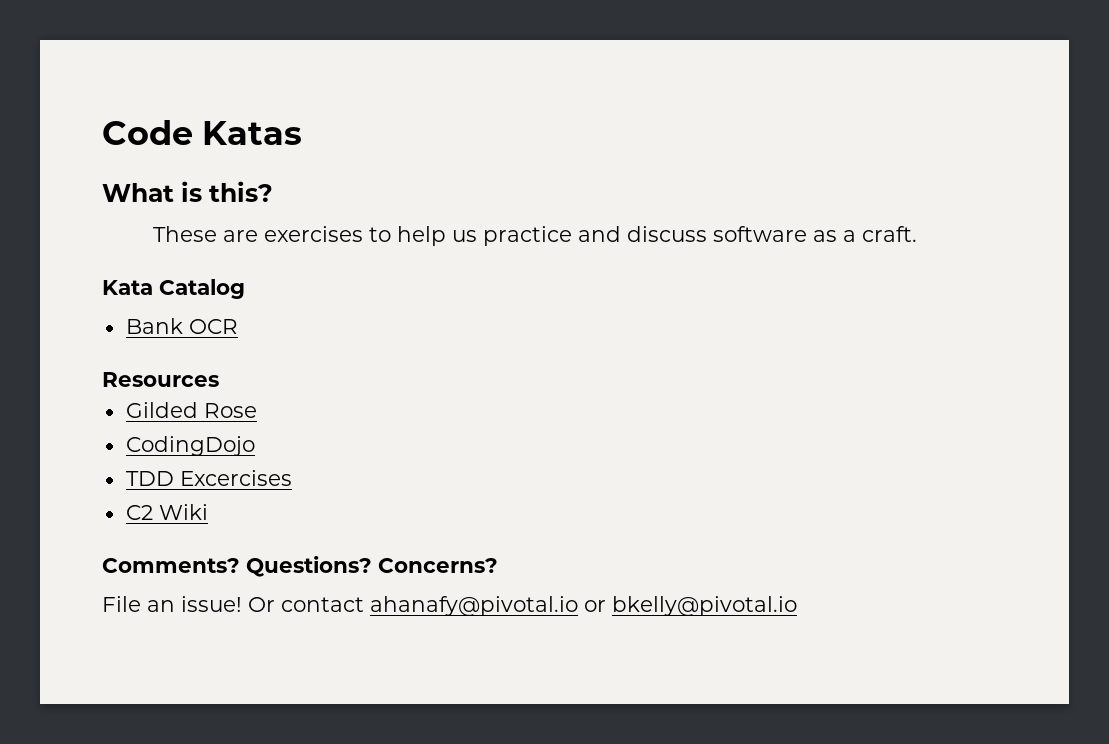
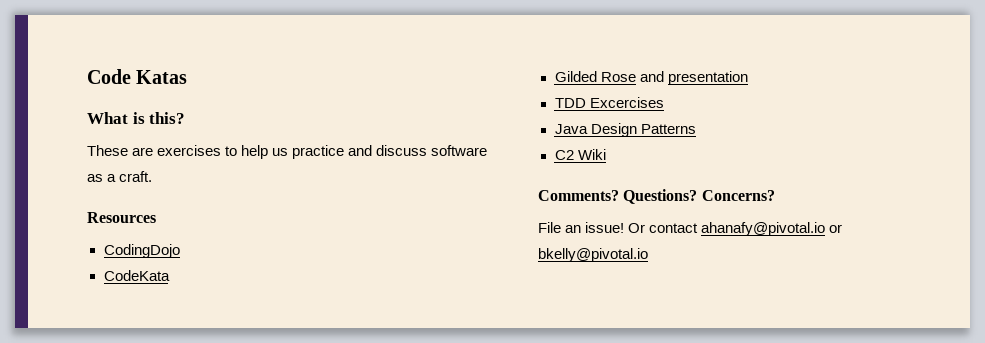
[102,279,245,299] [125,318,238,334] [102,372,219,387] Kata Catalog // Bank OCR // Resources -> [87,212,156,223] [103,244,180,258] [103,270,170,281] Resources // CodingDojo // CodeKata
[125,436,255,456] // CodingDojo -> [639,71,748,85] and presentation
(292, 478) none -> [554,123,696,137] // Java Design Patterns

